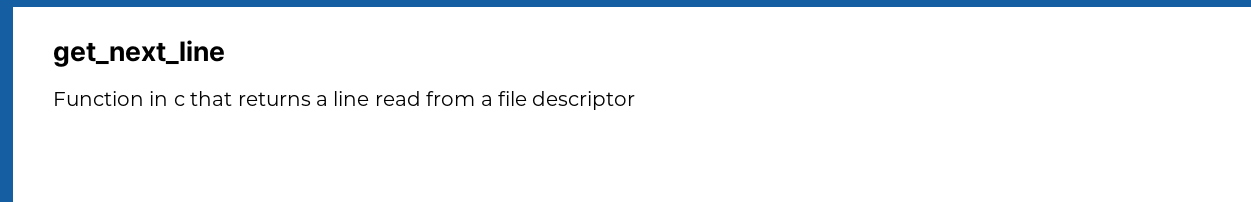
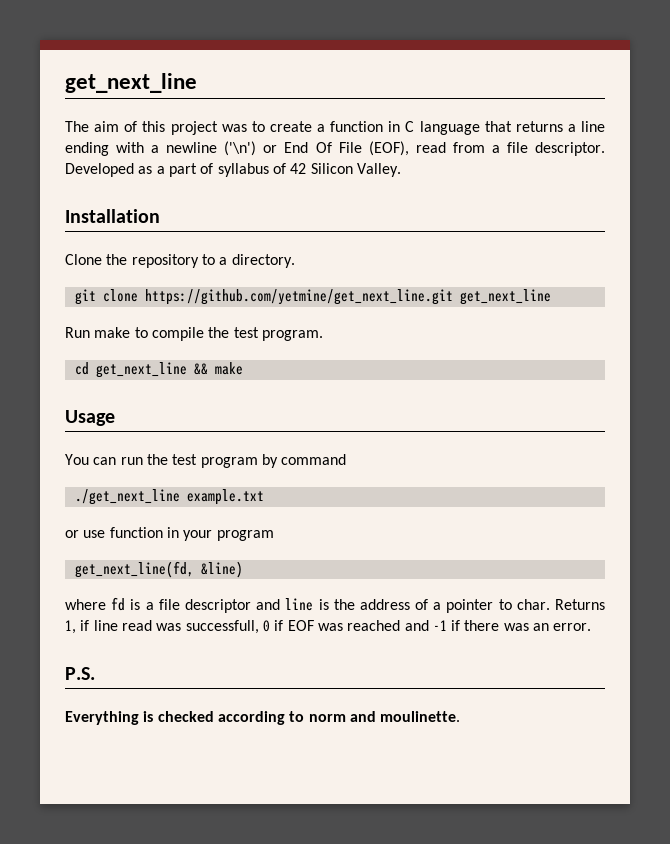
[53,40,225,67] [53,91,636,110] get_next_line // Function in c that returns a line read from a file descriptor -> [65,73,197,93] [65,121,605,135] [65,141,605,156] [65,163,401,177] [65,209,160,223] [65,254,295,268] [74,289,551,305] [65,327,323,341] [74,362,243,378] [65,410,115,426] [65,454,347,468] [74,489,264,505] [65,527,274,541] [74,561,243,578] [65,597,605,613] [65,620,592,634] [65,667,95,680] [65,711,461,725] get_next_line // The aim of this project was to create a function in C language that returns a line ending with a newline ('\n') or End Of File (EOF), read from a file descriptor. Developed as a part of syllabus of 42 Silicon Valley. // Installation // Clone the repository to a directory. // git clone https://github.com/yetmine/get_next_line.git get_next_line // Run make to compile the test program. // cd get_next_line && make // Usage // You can run the test program by command // ./get_next_line example.txt // or use function in your program // get_next_line(fd, &line) // where fd is a file descriptor and line is the address of a pointer to char. Returns 1, if line read was successfull, 0 if EOF was reached and -1 if there was an error. // P.S. // Everything is checked according to norm and moulinette.

